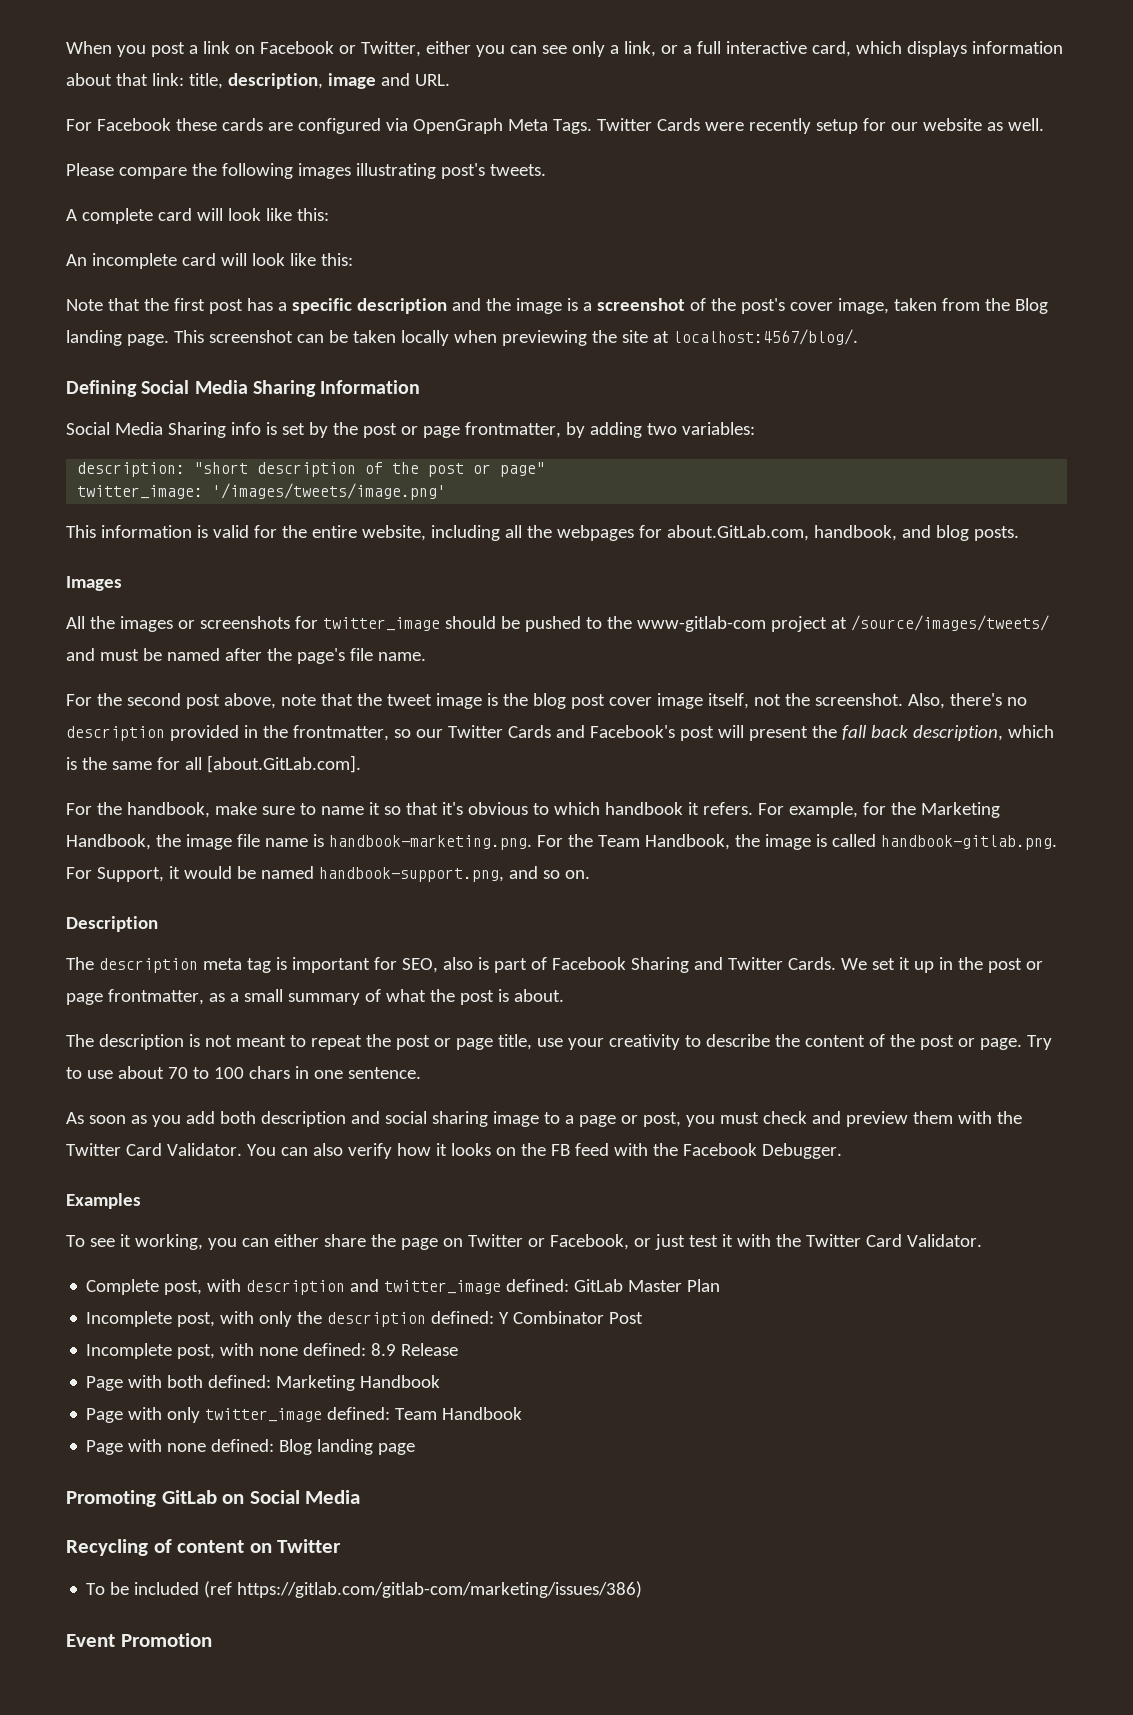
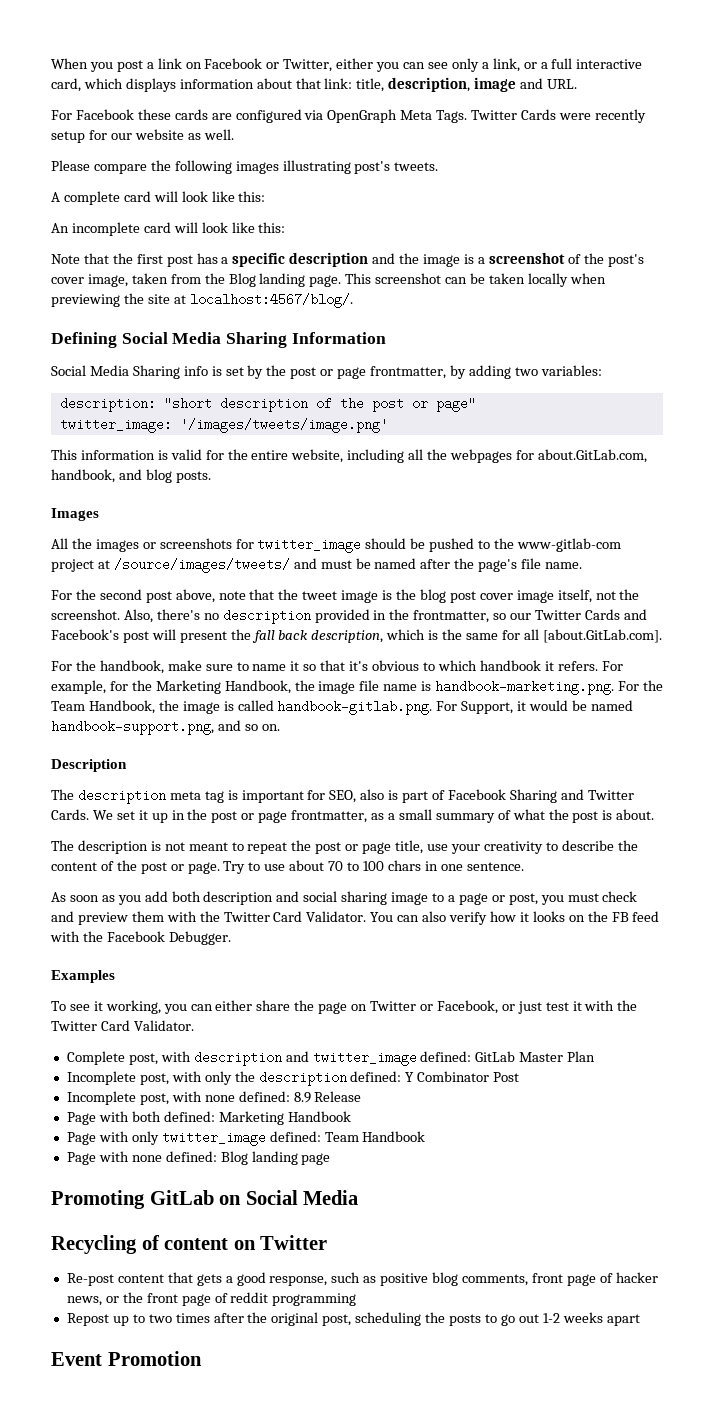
[86,1581,643,1598] To be included (ref https://gitlab.com/gitlab-com/marketing/issues/386) -> [66,1272,658,1286] [66,1292,357,1306] [66,1312,640,1326] Re-post content that gets a good response, such as positive blog comments, front page of hacker news, or the front page of reddit programming // Repost up to two times after the original post, scheduling the posts to go out 1-2 weeks apart

